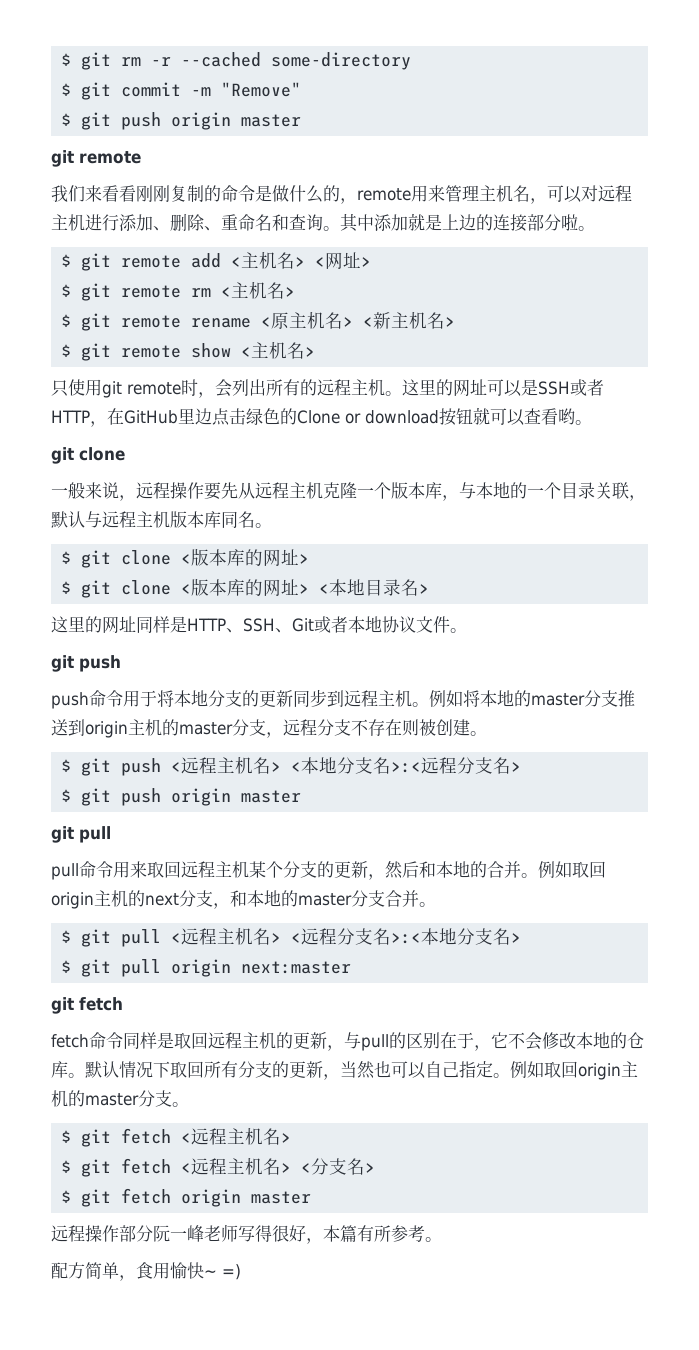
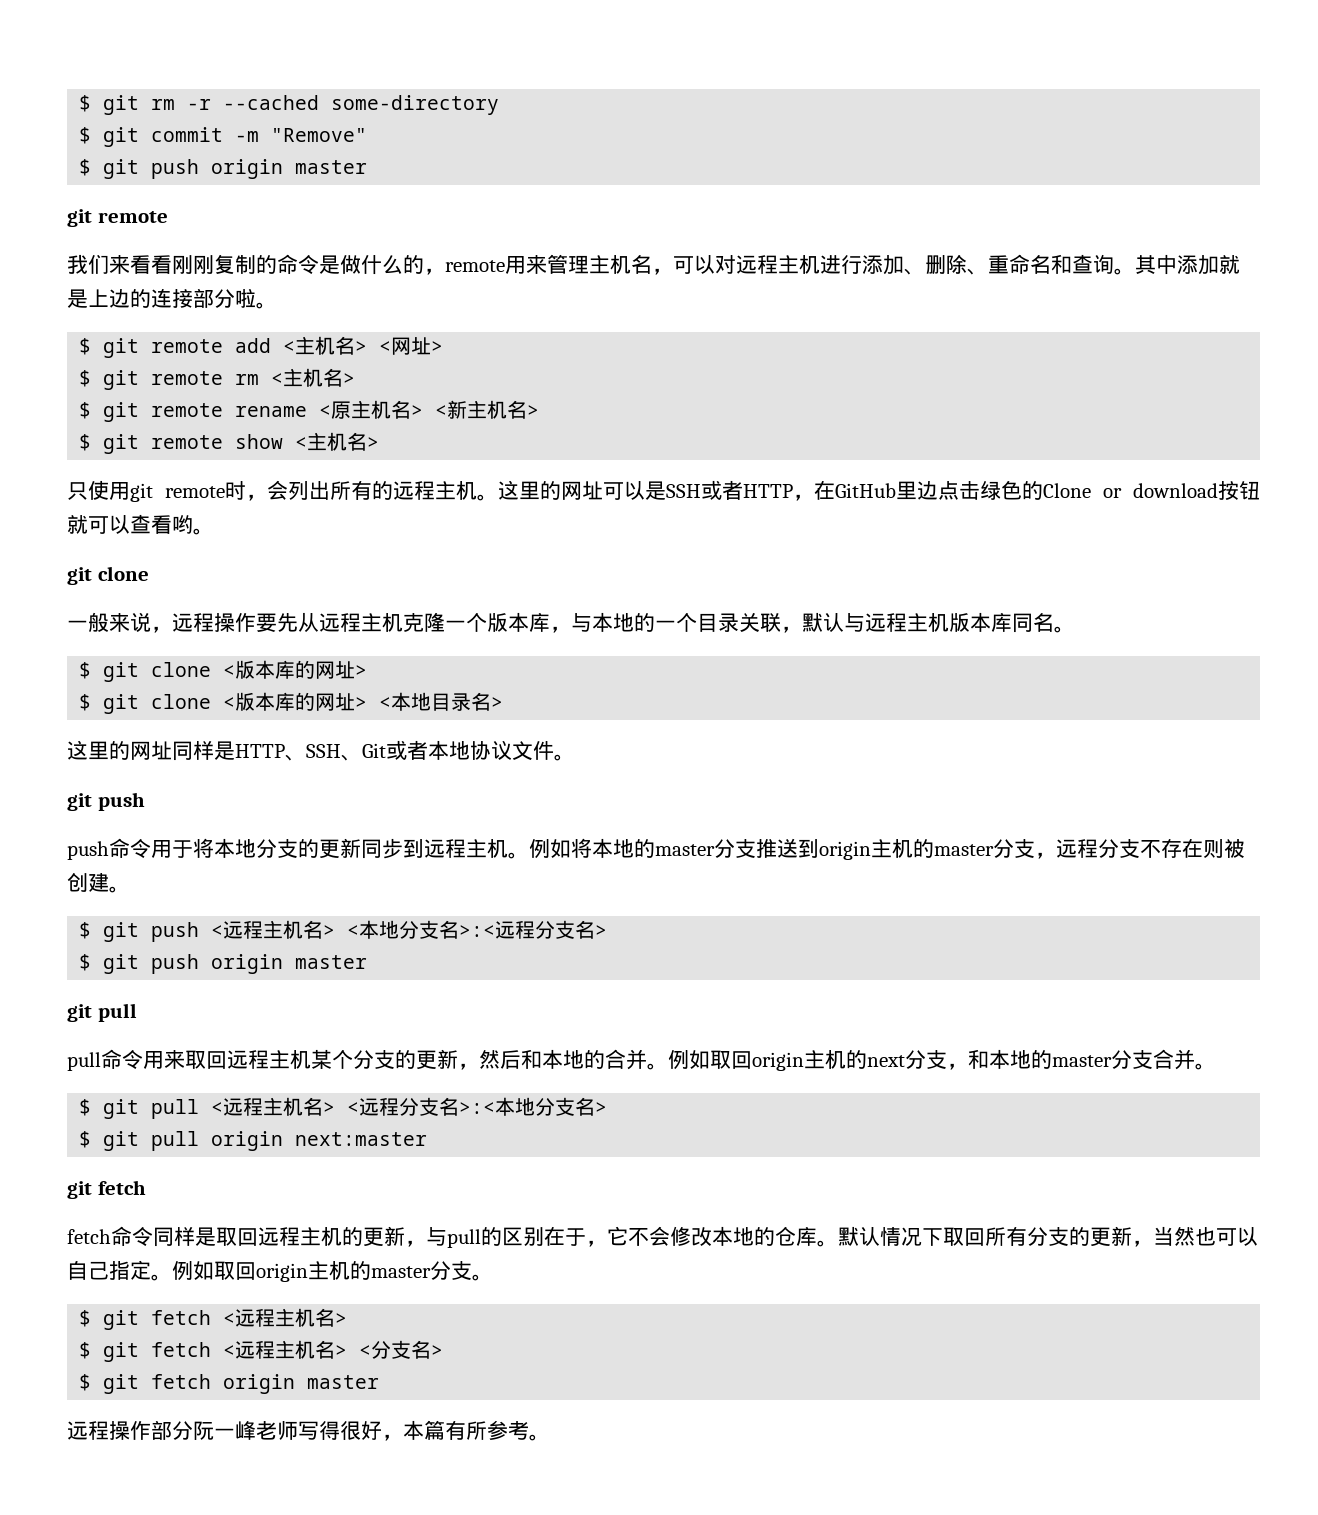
[51,1262,241,1281] // 配方简单，食用愉快~ =) -> (550, 1437) none

